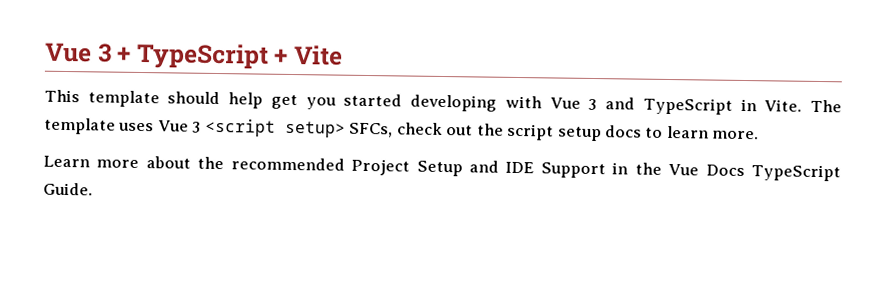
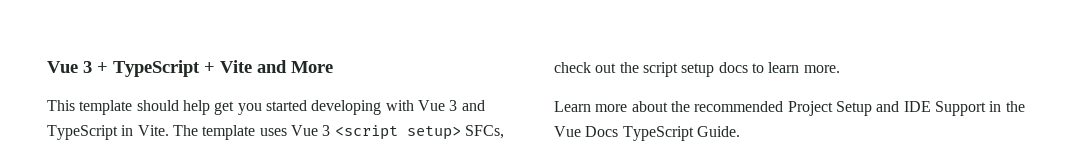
(344, 55) none -> [257,60,333,73] and More

